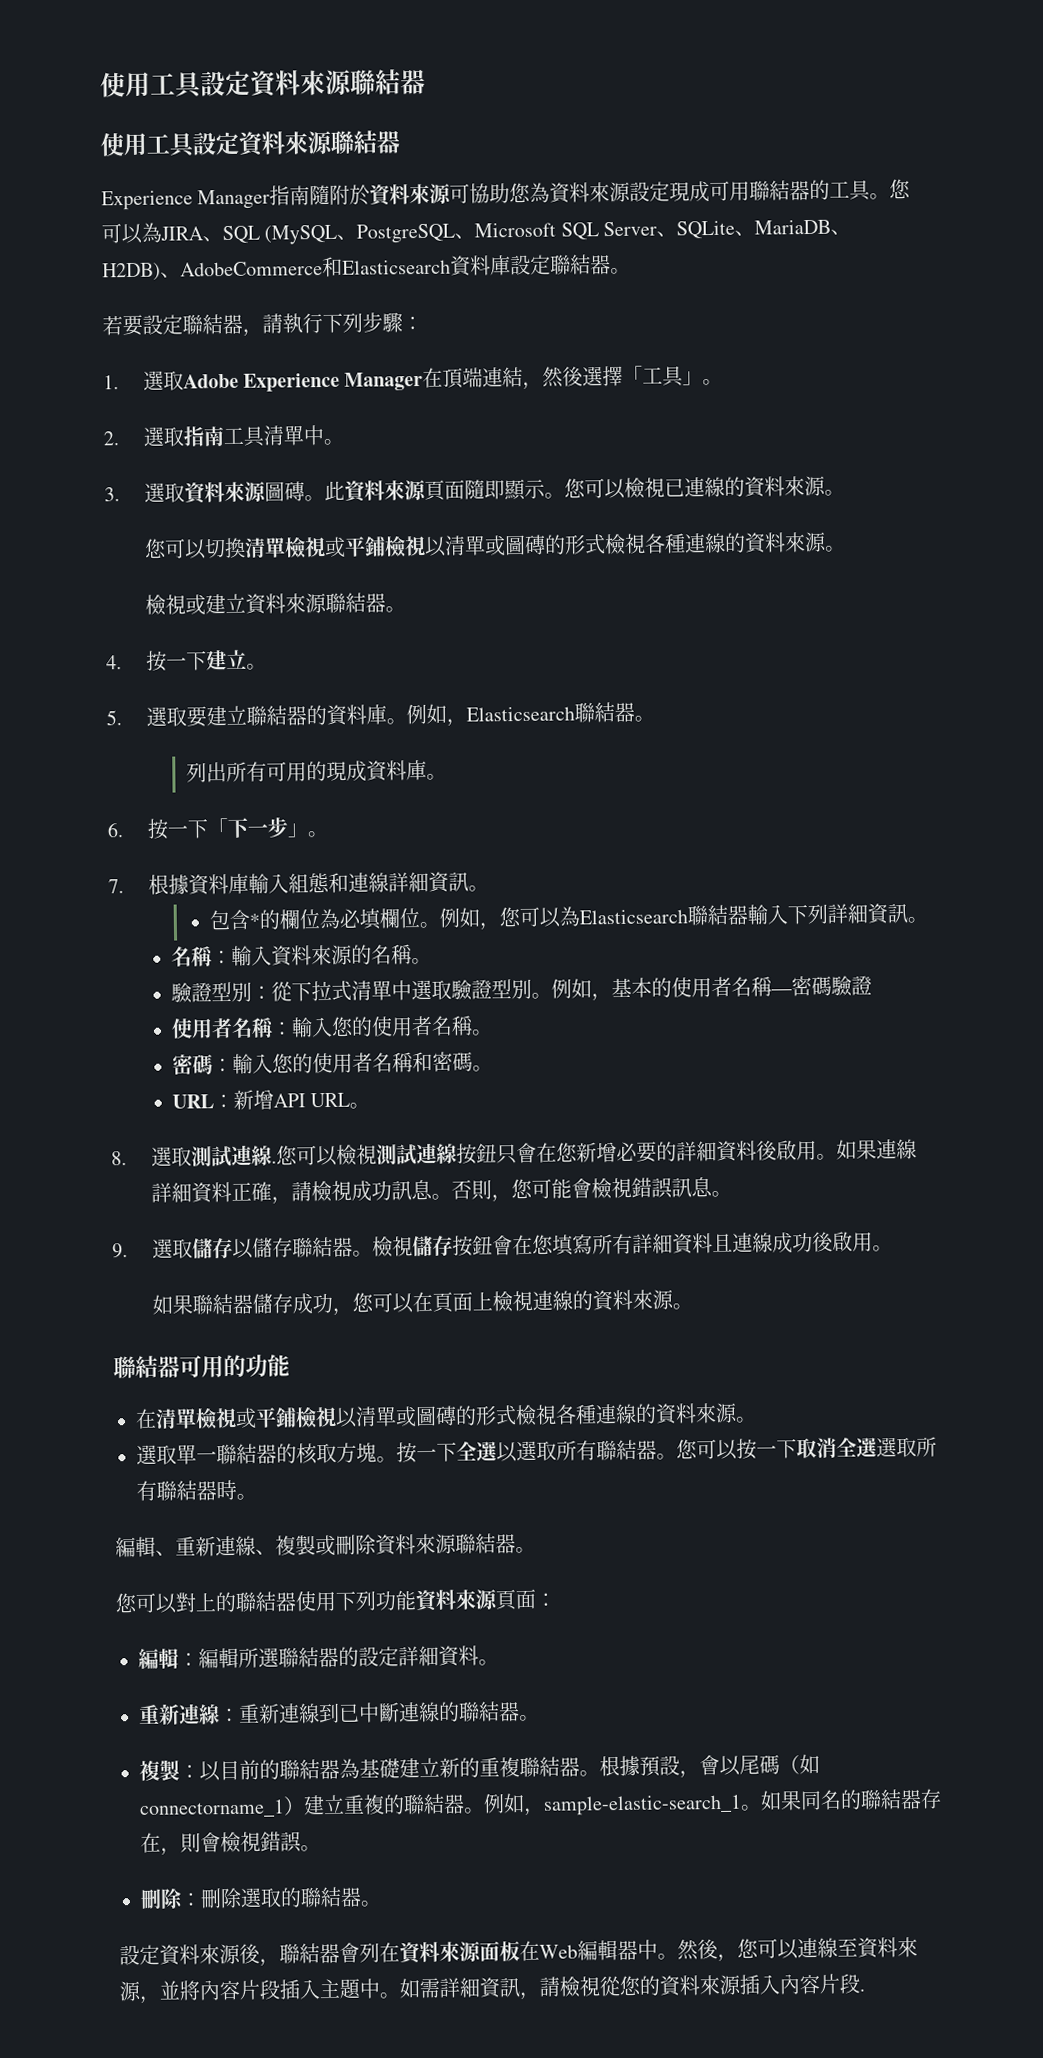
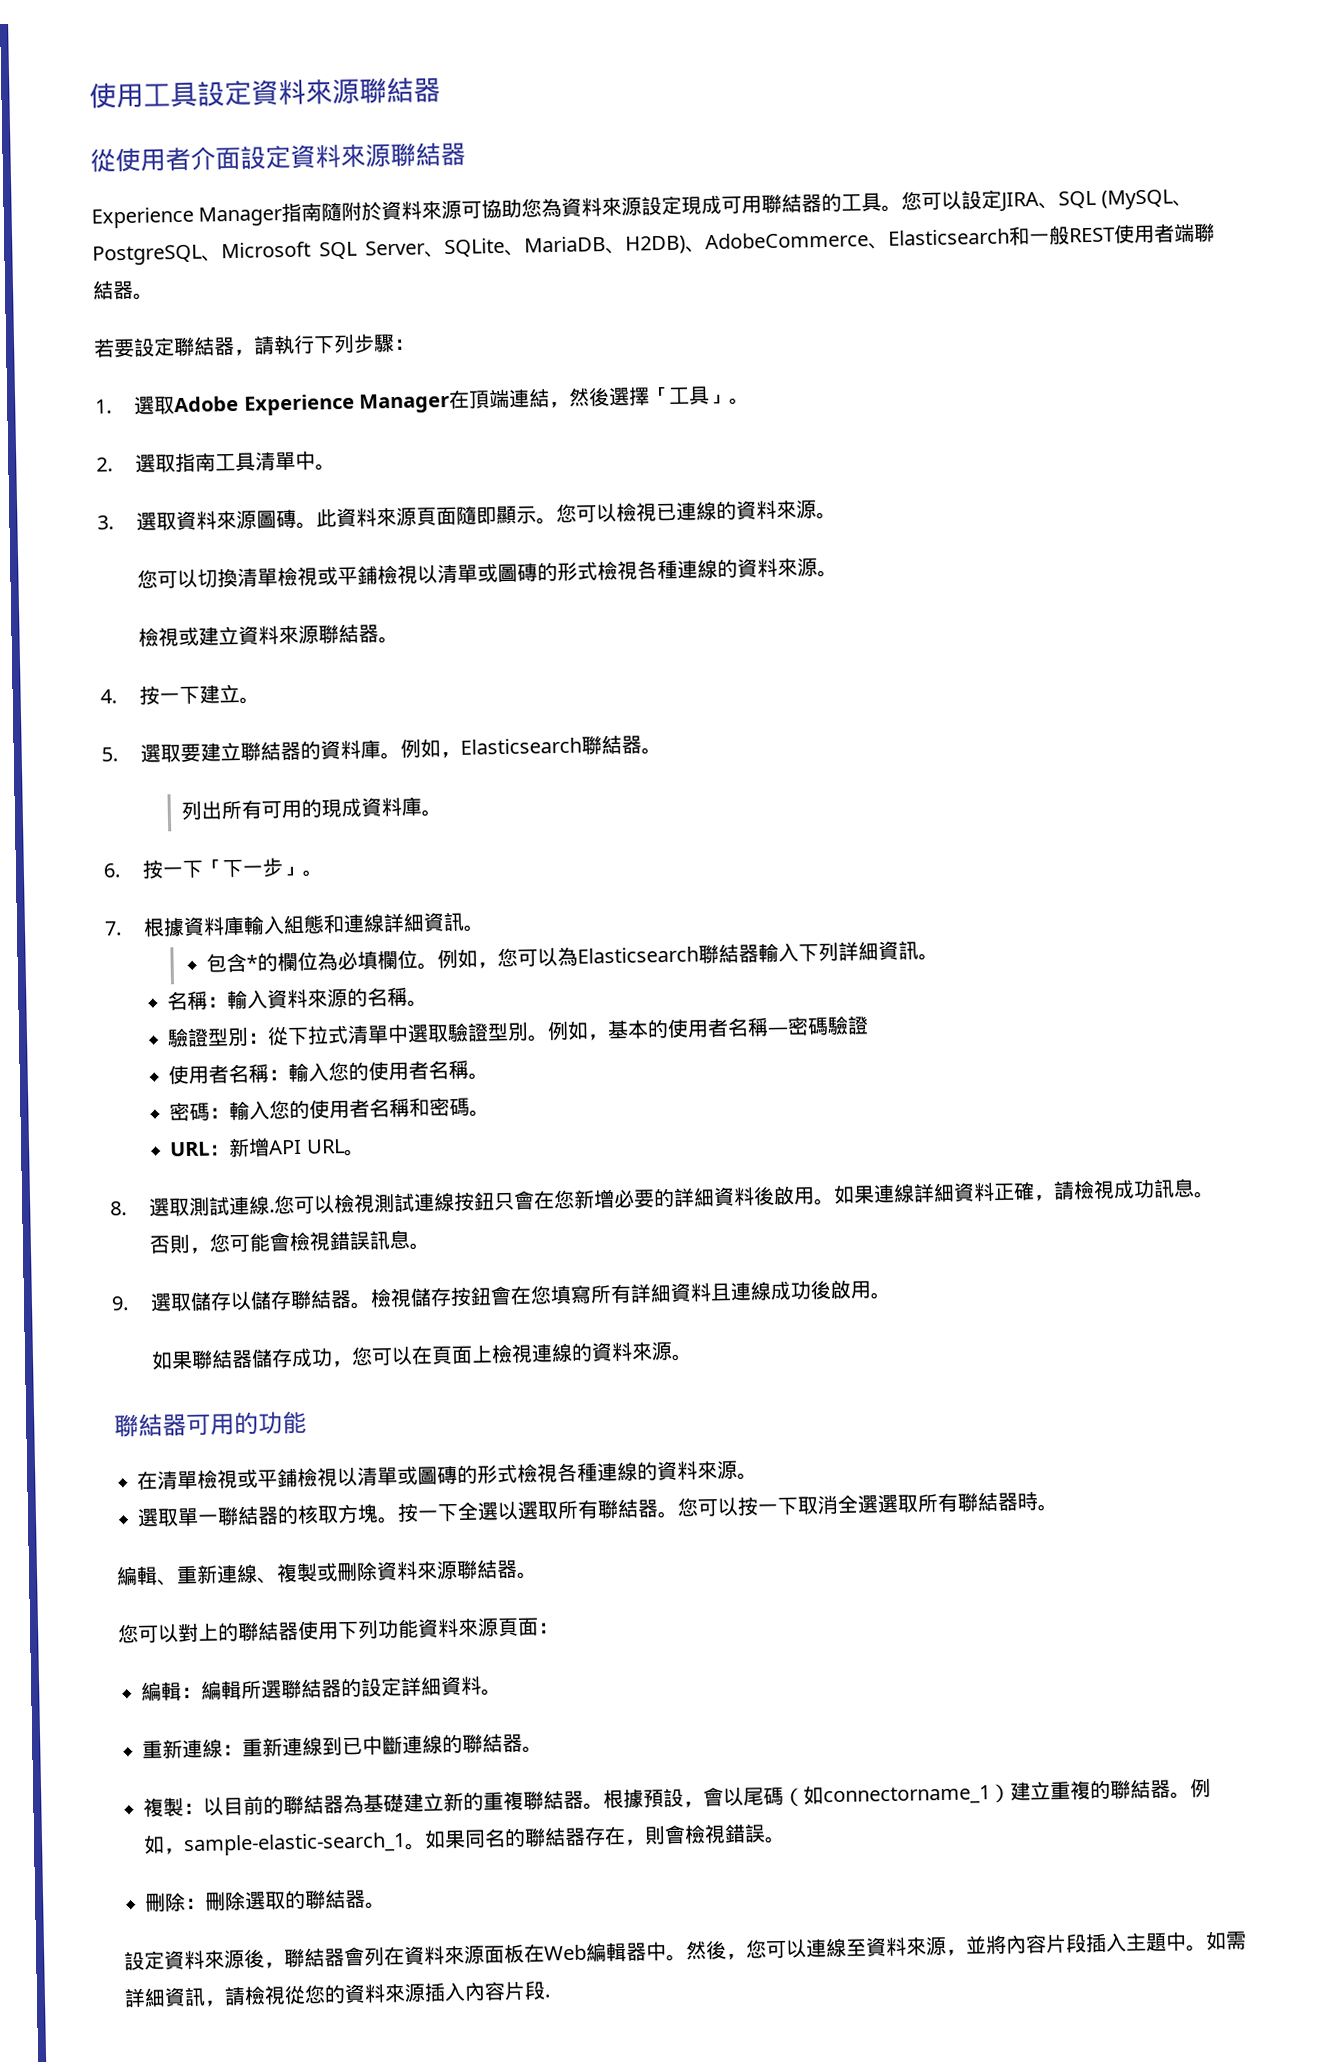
[100,68,426,99] [100,132,197,158] 使用工具設定資料來源聯結器 // 使用工具 -> [89,77,441,109] [90,146,241,173] 使用工具設定資料來源聯結器 // 從使用者介面
[141,222,162,243] 為 -> [961,189,1003,210] 設定
[322,254,551,278] 和Elasticsearch資料庫設定 -> [868,223,1195,250] 、Elasticsearch和一般REST使用者端

